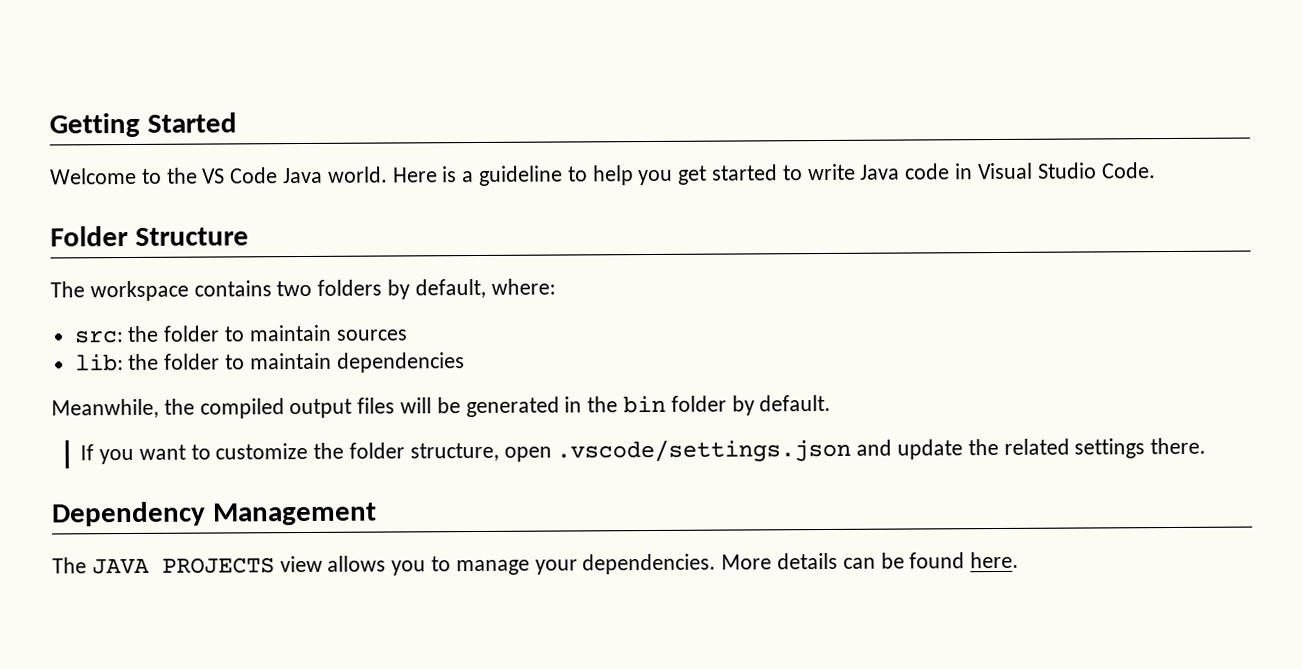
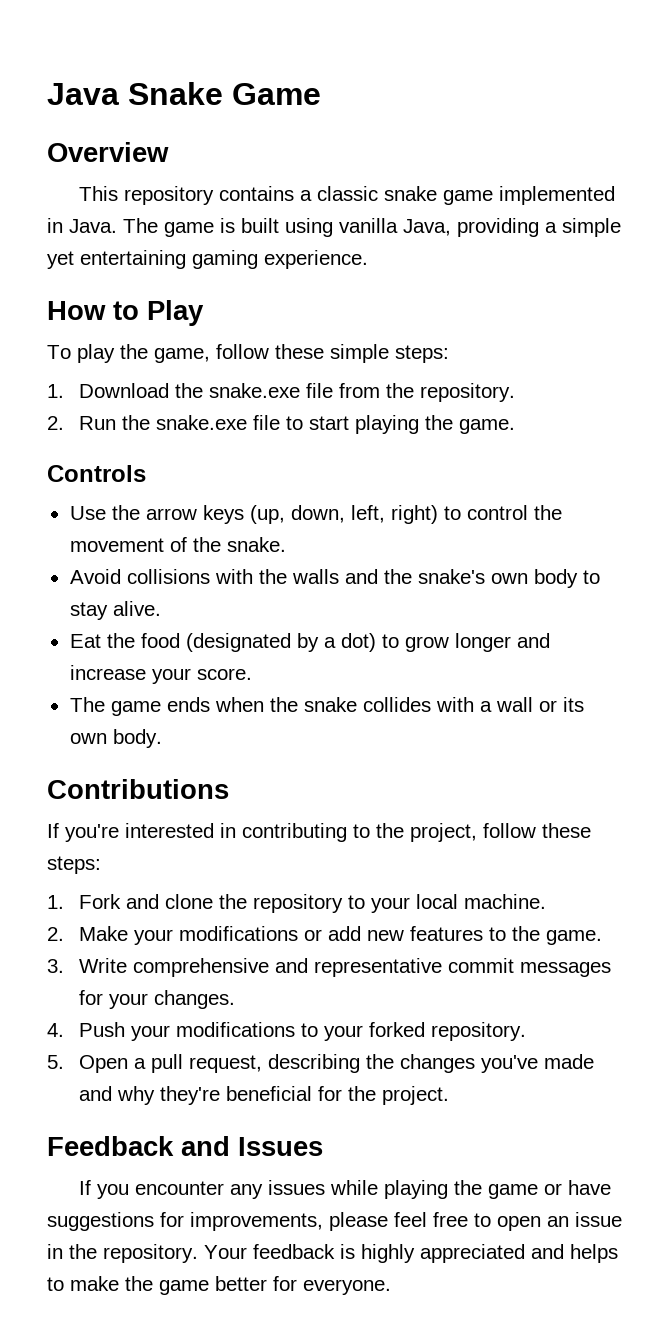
[49,112,237,138] [50,162,1156,186] [50,226,249,247] [50,278,556,302] [73,324,408,344] [74,352,465,373] [51,394,832,419] [80,437,1207,465] [51,501,377,527] [52,551,1020,576] Getting Started // Welcome to the VS Code Java world. Here is a guideline to help you get started to write Java code in Visual Studio Code. // Folder Structure // The workspace contains two folders by default, where: // src: the folder to maintain sources // lib: the folder to maintain dependencies // Meanwhile, the compiled output files will be generated in the bin folder by default. // If you want to customize the folder structure, open .vscode/settings.json and update the related settings there. // Dependency Management // The JAVA PROJECTS view allows you to manage your dependencies. More details can be found here. -> [47,82,321,105] [47,142,169,162] [79,186,616,205] [47,218,621,237] [47,250,368,269] [47,300,204,326] [47,344,449,363] [47,383,515,402] [47,415,515,434] [47,465,146,482] [69,505,562,524] [69,537,286,552] [69,569,600,588] [69,601,161,620] [69,633,550,652] [69,665,252,684] [69,697,584,716] [69,729,162,748] [47,779,229,799] [47,823,591,842] [47,856,101,874] [47,894,546,913] [47,926,602,945] [47,958,611,977] [78,990,235,1009] [47,1022,526,1041] [47,1054,594,1073] [78,1086,449,1105] [47,1136,323,1156] [79,1180,612,1199] [47,1212,622,1231] [47,1244,618,1263] [47,1276,391,1295] Java Snake Game // Overview // This repository contains a classic snake game implemented in Java. The game is built using vanilla Java, providing a simple yet entertaining gaming experience. // How to Play // To play the game, follow these simple steps: // 1. Download the snake.exe file from the repository. // 2. Run the snake.exe file to start playing the game. // Controls // Use the arrow keys (up, down, left, right) to control the movement of the snake. // Avoid collisions with the walls and the snake's own body to stay alive. // Eat the food (designated by a dot) to grow longer and increase your score. // The game ends when the snake collides with a wall or its own body. // Contributions // If you're interested in contributing to the project, follow these steps: // 1. Fork and clone the repository to your local machine. // 2. Make your modifications or add new features to the game. // 3. Write comprehensive and representative commit messages for your changes. // 4. Push your modifications to your forked repository. // 5. Open a pull request, describing the changes you've made and why they're beneficial for the project. // Feedback and Issues // If you encounter any issues while playing the game or have suggestions for improvements, please feel free to open an issue in the repository. Your feedback is highly appreciated and helps to make the game better for everyone.

